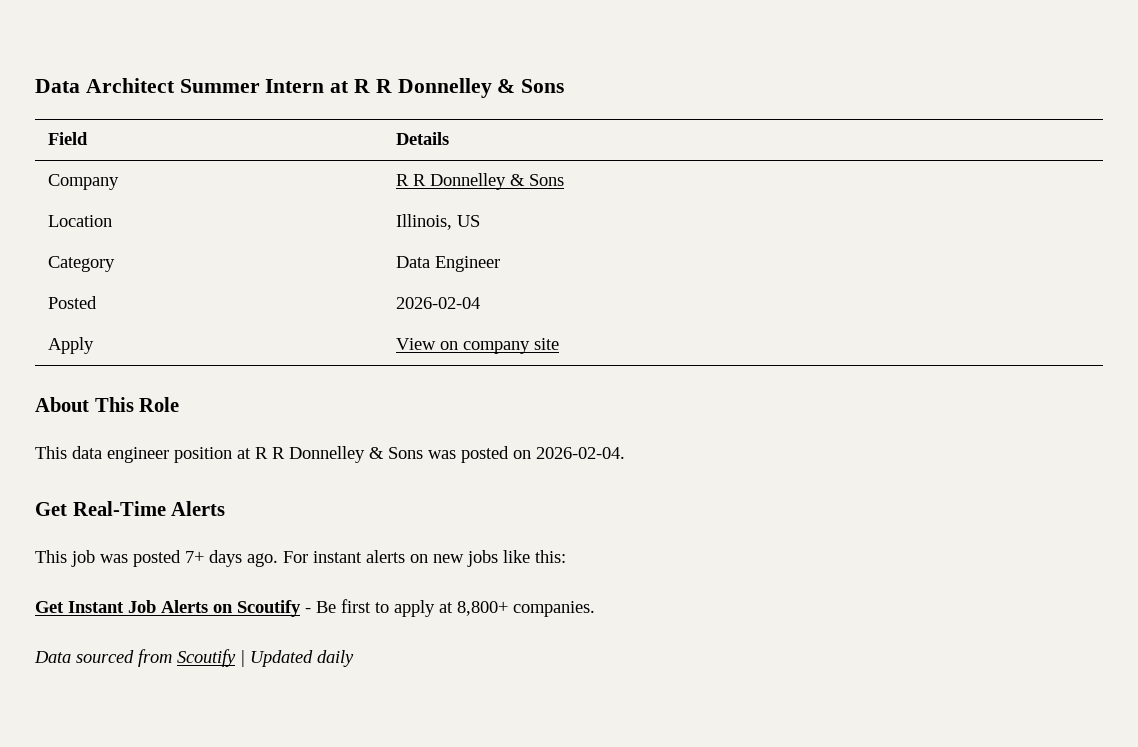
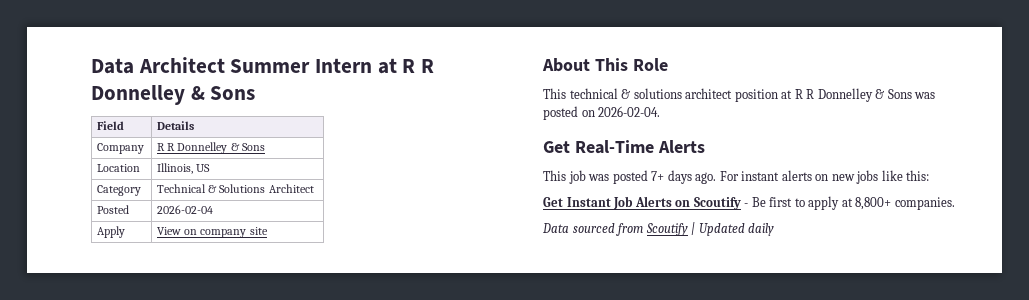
[396,256,501,272] Data Engineer -> [157,184,314,193] Technical & Solutions Architect
[72,446,169,463] data engineer -> [569,88,733,99] technical & solutions architect

